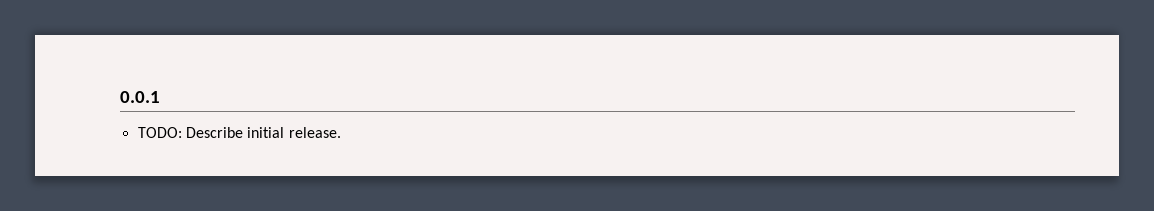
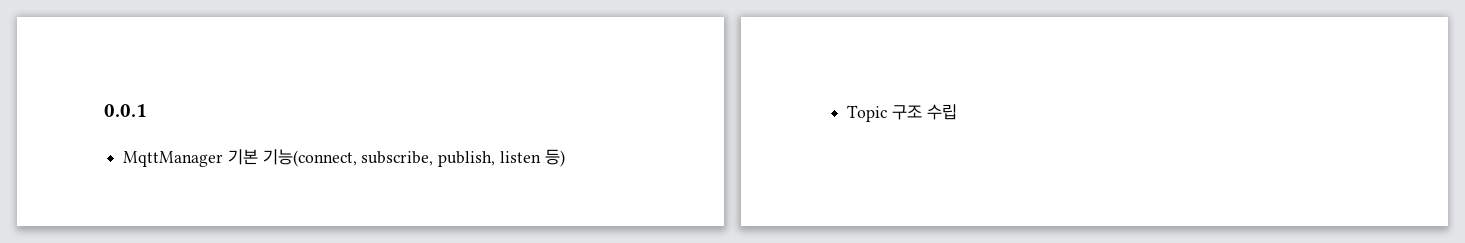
[137,127,341,138] TODO: Describe initial release. -> [123,149,565,167] [847,104,957,122] MqttManager 기본 기능(connect, subscribe, publish, listen 등) // Topic 구조 수립

